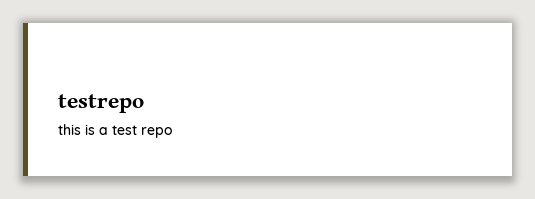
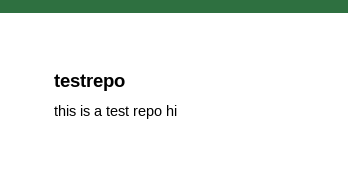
(172, 132) none -> [166,105,177,116] hi

